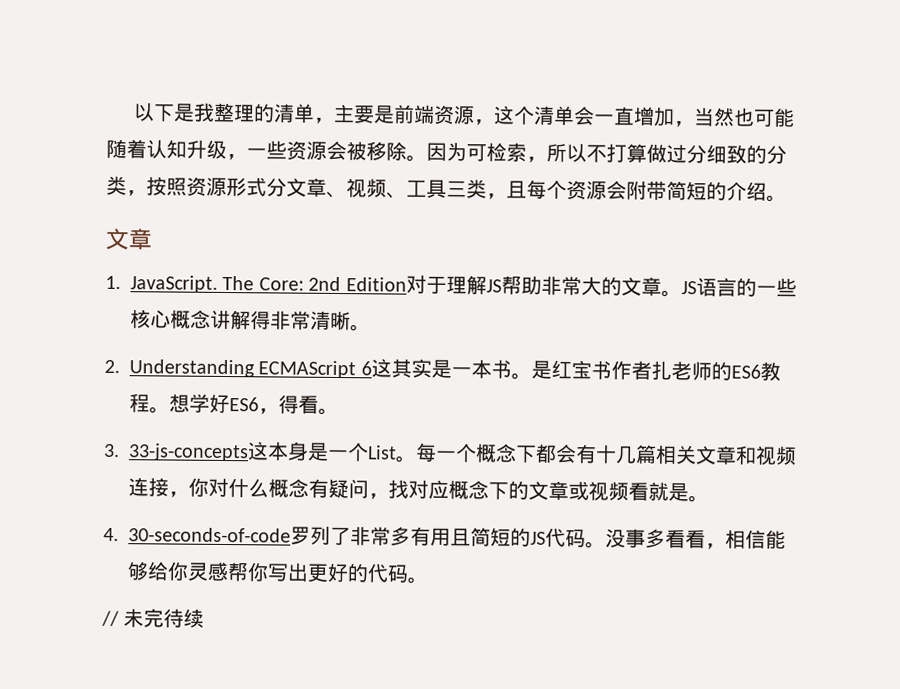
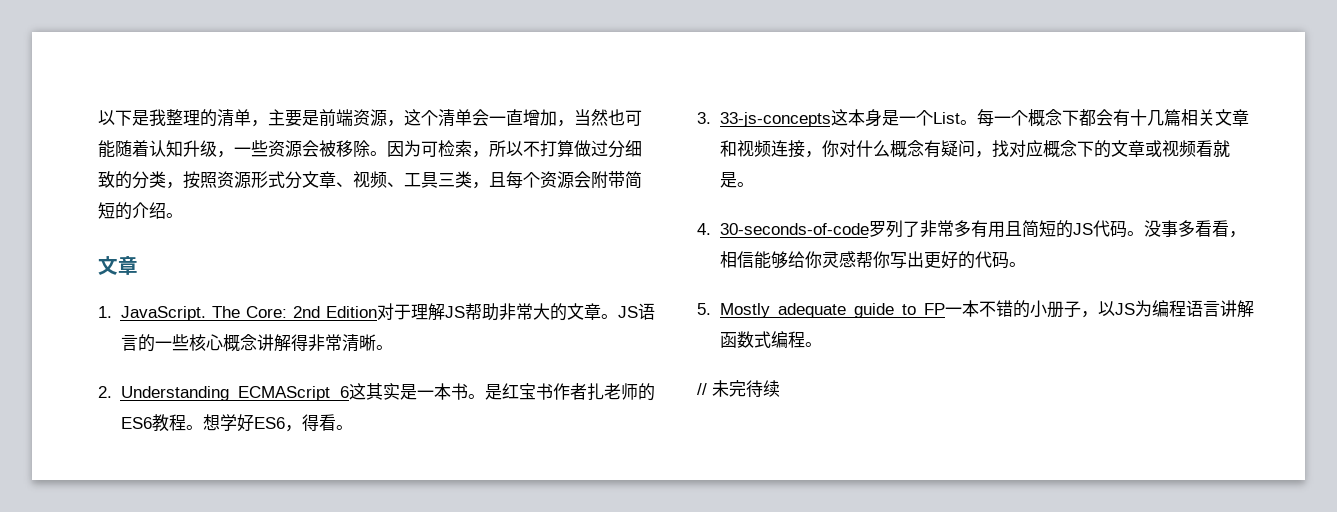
(428, 580) none -> [697,300,1254,318] [719,331,822,348] // 5. Mostly adequate guide to FP一本不错的小册子，以JS为编程语言讲解函数式编程。

